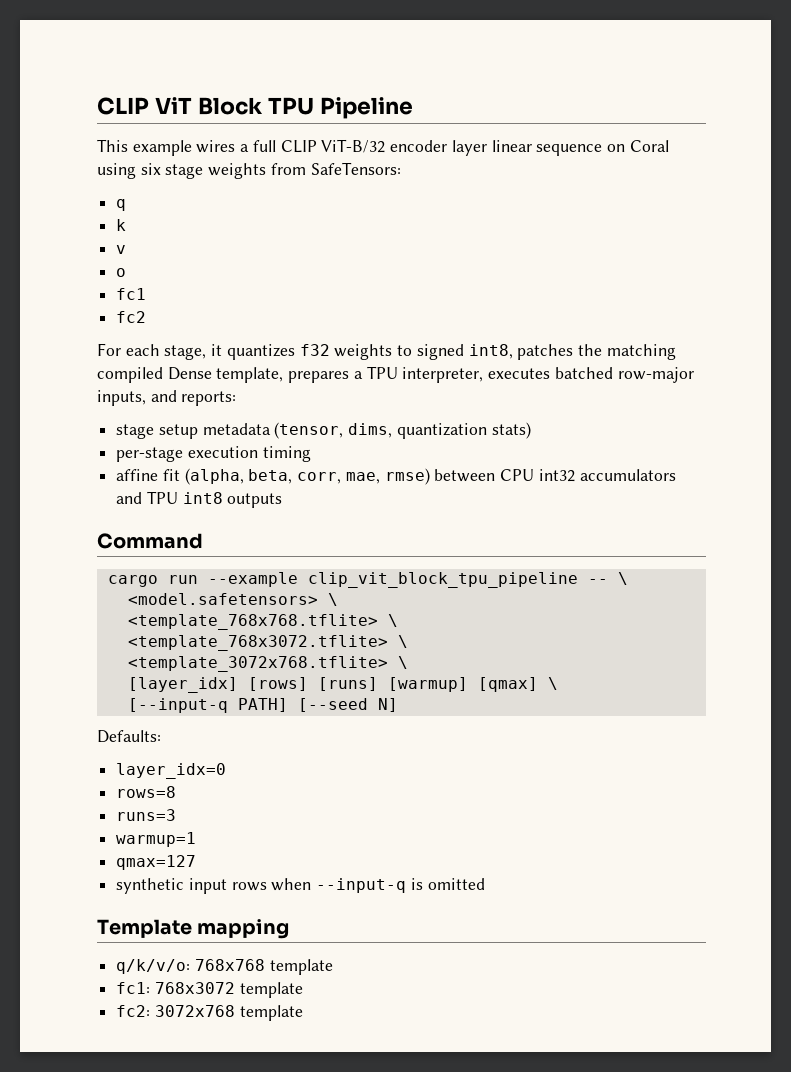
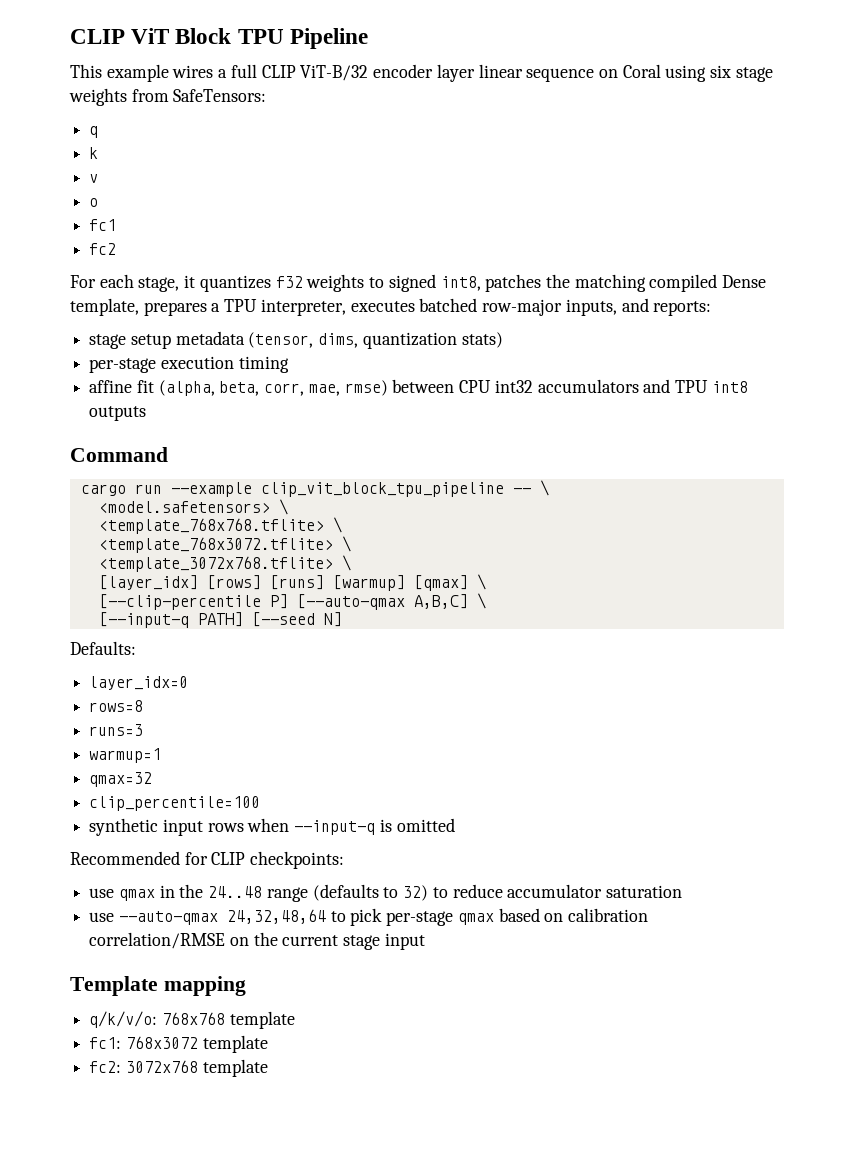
(558, 683) none -> [98,593,486,610] // [--clip-percentile P] [--auto-qmax A,B,C] \
[116,855,197,870] qmax=127 -> [89,772,153,787] [89,796,261,811] qmax=32 // clip_percentile=100
(485, 884) none -> [70,851,345,869] [89,884,682,902] [89,908,649,926] [89,932,425,950] // Recommended for CLIP checkpoints: // use qmax in the 24..48 range (defaults to 32) to reduce accumulator saturation // use --auto-qmax 24,32,48,64 to pick per-stage qmax based on calibration correlation/RMSE on the current stage input

